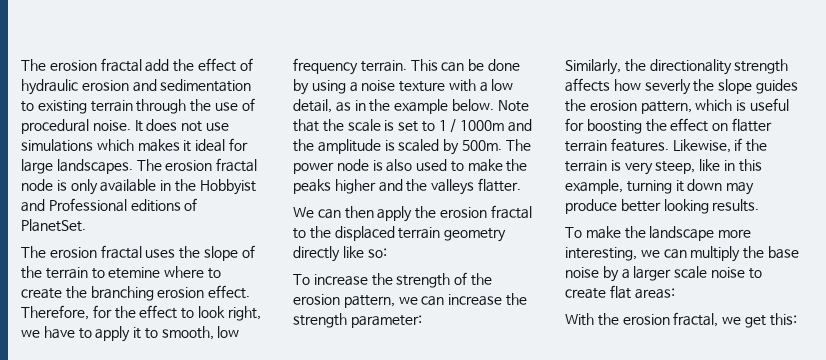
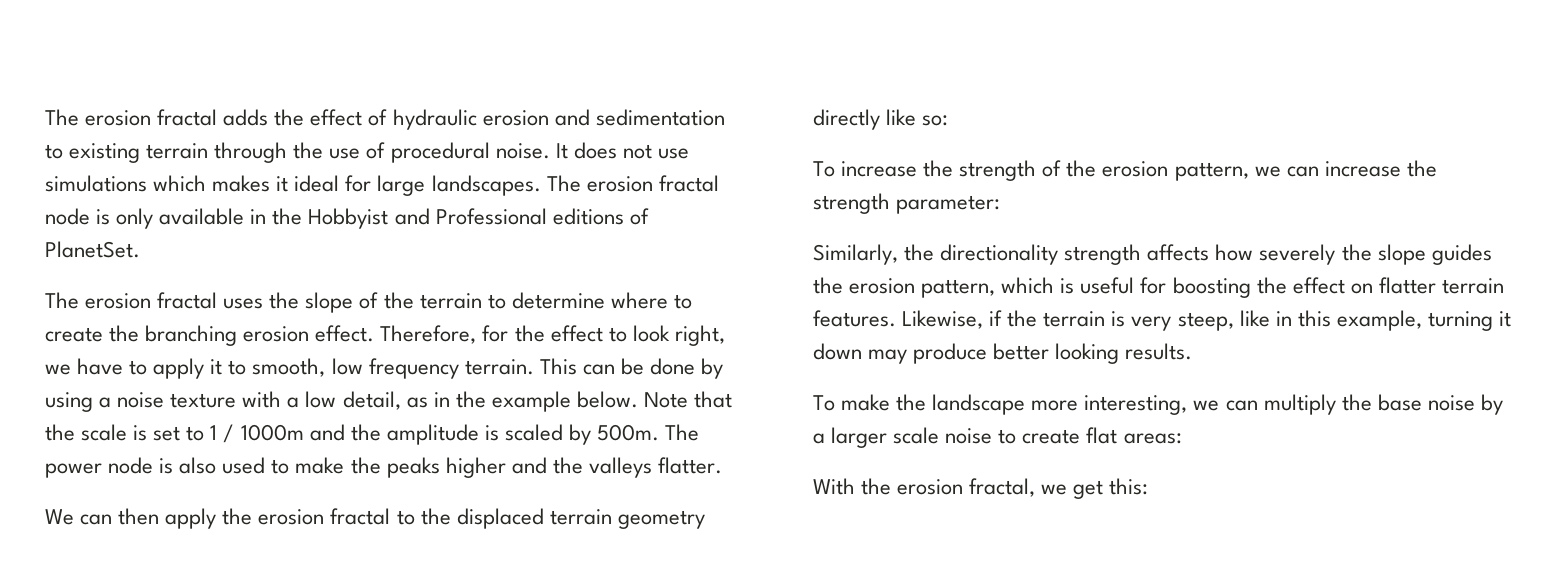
[21,58,170,72] The erosion fractal add -> [45,109,269,126] The erosion fractal adds
[108,267,161,279] etemine -> [511,292,605,309] determine
[644,79,691,95] severly -> [1259,244,1336,265] severely

